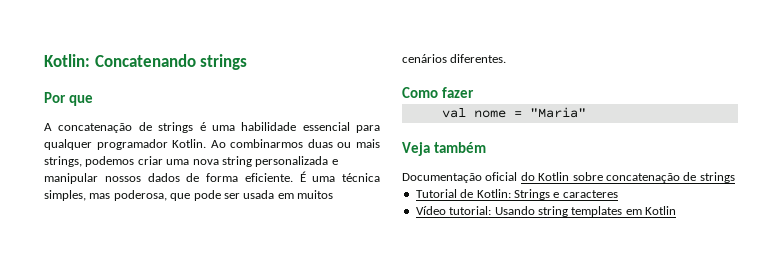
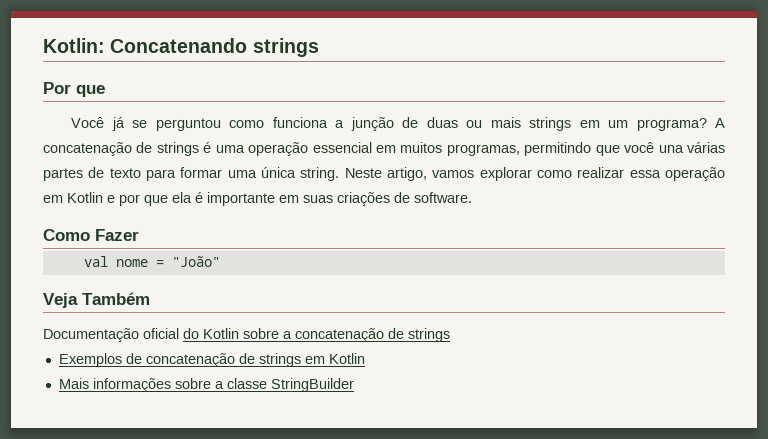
(93, 100) none -> [71,117,707,131] Você já se perguntou como funciona a junção de duas ou mais strings em um programa?
[241,122,380,133] [44,139,380,150] [44,156,338,167] [44,171,380,184] [44,190,333,201] [402,54,507,63] habilidade essencial para qualquer programador Kotlin. Ao combinarmos duas ou mais strings, podemos criar uma nova string personalizada e manipular nossos dados de forma eficiente. É uma técnica simples, mas poderosa, que pode ser usada em muitos cenários diferentes. -> [248,142,726,156] [43,167,726,181] [43,192,472,206] operação essencial em muitos programas, permitindo que você una várias partes de texto para formar uma única string. Neste artigo, vamos explorar como realizar essa operação em Kotlin e por que ela é importante em suas criações de software.
[441,87,474,98] fazer -> [95,229,139,241] Fazer
[529,107,586,118] "Maria" -> [171,256,220,267] "João"
[433,142,486,153] também -> [82,292,150,305] Também
(603, 176) none -> [283,331,292,339] a
[415,189,618,200] [415,206,676,217] Tutorial de Kotlin: Strings e caracteres // Vídeo tutorial: Usando string templates em Kotlin -> [58,353,365,367] [58,378,354,392] Exemplos de concatenação de strings em Kotlin // Mais informações sobre a classe StringBuilder

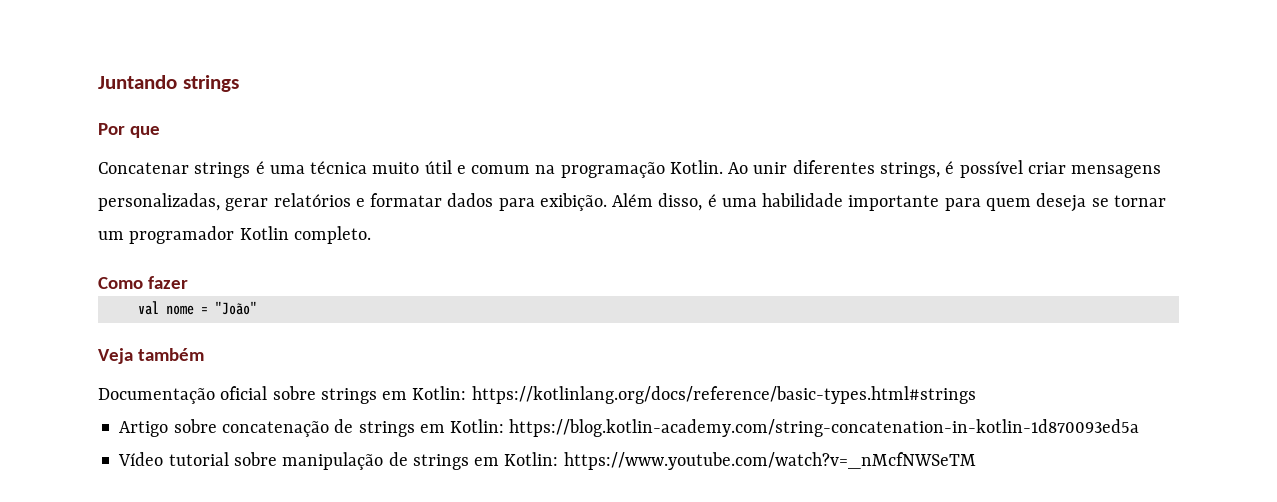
[43,38,248,53] Kotlin: Concatenando -> [98,75,177,89] Juntando
[71,117,726,131] [43,142,726,156] [43,167,726,181] [43,192,472,206] Você já se perguntou como funciona a junção de duas ou mais strings em um programa? A concatenação de strings é uma operação essencial em muitos programas, permitindo que você una várias partes de texto para formar uma única string. Neste artigo, vamos explorar como realizar essa operação em Kotlin e por que ela é importante em suas criações de software. -> [98,160,1162,178] [98,193,1166,212] [98,226,371,244] Concatenar strings é uma técnica muito útil e comum na programação Kotlin. Ao unir diferentes strings, é possível criar mensagens personalizadas, gerar relatórios e formatar dados para exibição. Além disso, é uma habilidade importante para quem deseja se tornar um programador Kotlin completo.
[95,229,139,241] Fazer -> [148,276,189,289] fazer
[82,292,150,305] Também -> [138,348,205,361] também
[183,328,450,342] [58,353,365,367] [58,378,354,392] do Kotlin sobre a concatenação de strings // Exemplos de concatenação de strings em Kotlin // Mais informações sobre a classe StringBuilder -> [272,386,976,404] [119,419,1140,437] [118,452,976,470] sobre strings em Kotlin: https://kotlinlang.org/docs/reference/basic-types.html#strings // Artigo sobre concatenação de strings em Kotlin: https://blog.kotlin-academy.com/string-concatenation-in-kotlin-1d870093ed5a // Vídeo tutorial sobre manipulação de strings em Kotlin: https://www.youtube.com/watch?v=_nMcfNWSeTM

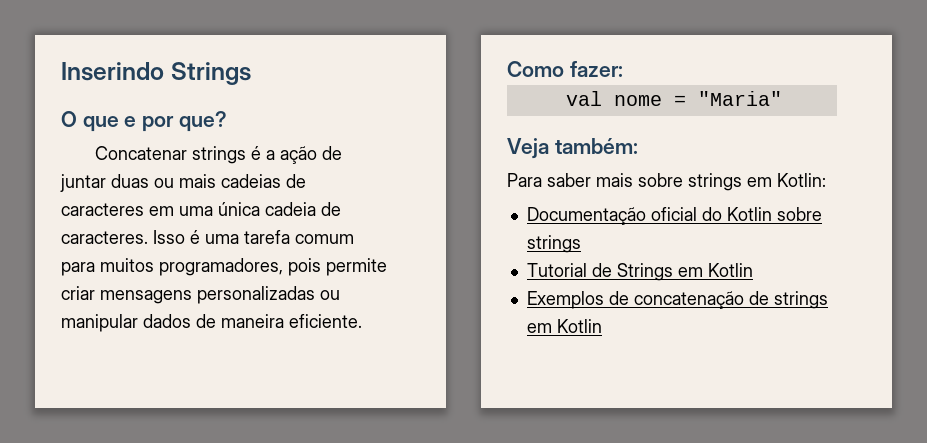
[98,75,239,92] [98,123,161,138] [98,160,1162,178] [98,193,1166,212] [98,226,371,244] Juntando strings // Por que // Concatenar strings é uma técnica muito útil e comum na programação Kotlin. Ao unir diferentes strings, é possível criar mensagens personalizadas, gerar relatórios e formatar dados para exibição. Além disso, é uma habilidade importante para quem deseja se tornar um programador Kotlin completo. -> [61,62,251,85] [61,111,227,132] [94,146,342,164] [60,174,306,192] [61,202,341,216] [61,230,354,244] [61,258,387,276] [61,286,340,304] [61,314,362,332] Inserindo Strings // O que e por que? // Concatenar strings é a ação de juntar duas ou mais cadeias de caracteres em uma única cadeia de caracteres. Isso é uma tarefa comum para muitos programadores, pois permite criar mensagens personalizadas ou manipular dados de maneira eficiente.
[148,276,189,289] fazer -> [569,61,623,77] fazer:
[214,301,257,315] "João" -> [697,91,782,106] "Maria"
[138,348,205,361] [98,386,268,404] também // Documentação oficial -> [554,138,638,154] [507,173,633,187] também: // Para saber mais
[471,386,976,404] [119,419,1140,437] [118,452,976,470] https://kotlinlang.org/docs/reference/basic-types.html#strings // Artigo sobre concatenação de strings em Kotlin: https://blog.kotlin-academy.com/string-concatenation-in-kotlin-1d870093ed5a // Vídeo tutorial sobre manipulação de strings em Kotlin: https://www.youtube.com/watch?v=_nMcfNWSeTM -> [526,207,822,225] [526,235,581,253] [526,263,753,281] [526,291,828,309] [526,319,602,333] // Documentação oficial do Kotlin sobre strings // Tutorial de Strings em Kotlin // Exemplos de concatenação de strings em Kotlin

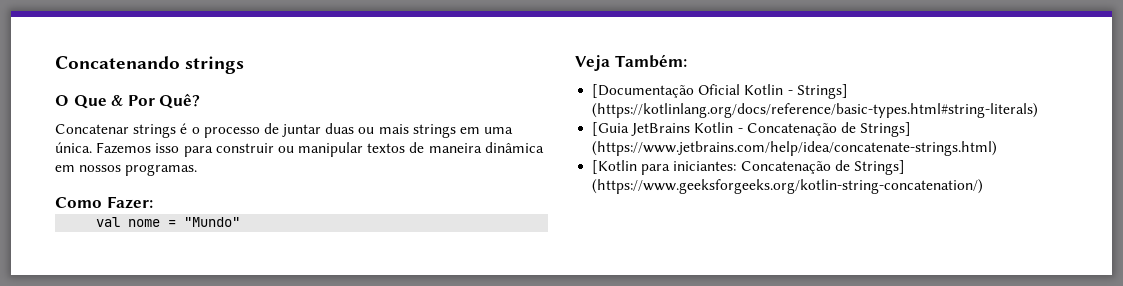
[61,62,251,85] Inserindo Strings -> [55,56,245,74] Concatenando strings
[82,111,227,132] que e por que? -> [73,93,201,109] Que & Por Quê?
[265,146,317,164] a ação -> [191,127,260,138] o processo
[221,174,306,188] [61,202,341,216] [61,230,354,244] [61,258,387,276] [61,286,315,304] cadeias de caracteres em uma única cadeia de caracteres. Isso é uma tarefa comum para muitos programadores, pois permite criar mensagens personalizadas -> [412,124,514,138] [55,142,274,157] strings em uma única. Fazemos isso para construir
[143,314,191,328] dados -> [367,143,406,153] textos
[289,314,362,328] eficiente. -> [484,142,544,153] [55,164,198,176] dinâmica em nossos programas.
[569,61,623,77] fazer: -> [106,196,153,209] Fazer:
[697,91,782,106] "Maria" -> [184,217,241,227] "Mundo"
[554,138,638,154] [507,173,826,191] [526,207,822,225] [526,235,581,253] [526,263,753,281] [526,291,828,309] [526,319,602,333] também: // Para saber mais sobre strings em Kotlin: // Documentação oficial do Kotlin sobre strings // Tutorial de Strings em Kotlin // Exemplos de concatenação de strings em Kotlin -> [614,54,687,68] [592,84,848,99] [592,103,1039,118] [592,122,912,137] [592,141,998,156] [592,160,905,175] [592,179,984,194] Também: // [Documentação Oficial Kotlin - Strings] (https://kotlinlang.org/docs/reference/basic-types.html#string-literals) // [Guia JetBrains Kotlin - Concatenação de Strings] (https://www.jetbrains.com/help/idea/concatenate-strings.html) // [Kotlin para iniciantes: Concatenação de Strings] (https://www.geeksforgeeks.org/kotlin-string-concatenation/)

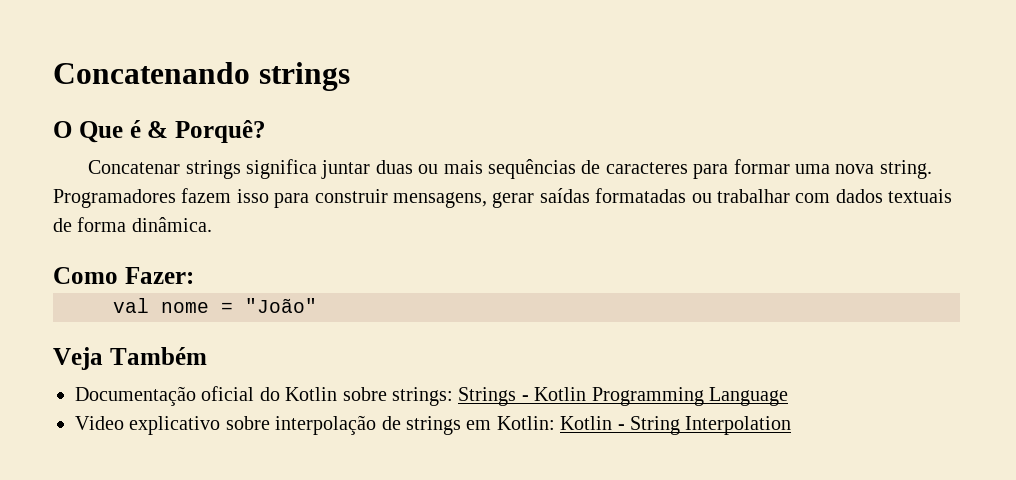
[111,93,201,109] & Por Quê? -> [129,120,266,143] é & Porquê?
[180,123,514,138] [55,142,544,157] [55,164,198,176] é o processo de juntar duas ou mais strings em uma única. Fazemos isso para construir ou manipular textos de maneira dinâmica em nossos programas. -> [245,159,932,179] [53,188,953,208] [53,217,212,232] significa juntar duas ou mais sequências de caracteres para formar uma nova string. Programadores fazem isso para construir mensagens, gerar saídas formatadas ou trabalhar com dados textuais de forma dinâmica.
[184,217,241,227] "Mundo" -> [245,298,317,313] "João"
[614,54,687,68] [592,84,848,99] [592,103,1039,118] [592,122,912,137] [592,141,998,156] [592,160,905,175] [592,179,984,194] Também: // [Documentação Oficial Kotlin - Strings] (https://kotlinlang.org/docs/reference/basic-types.html#string-literals) // [Guia JetBrains Kotlin - Concatenação de Strings] (https://www.jetbrains.com/help/idea/concatenate-strings.html) // [Kotlin para iniciantes: Concatenação de Strings] (https://www.geeksforgeeks.org/kotlin-string-concatenation/) -> [109,347,207,365] [75,386,788,406] [75,415,792,435] Também // Documentação oficial do Kotlin sobre strings: Strings - Kotlin Programming Language // Video explicativo sobre interpolação de strings em Kotlin: Kotlin - String Interpolation

